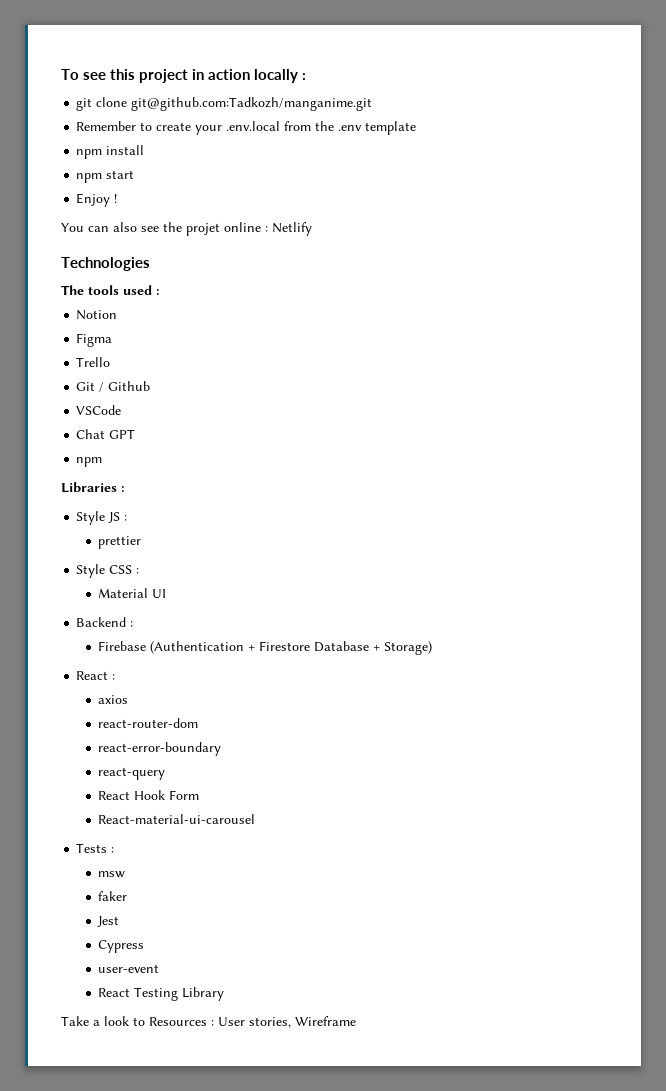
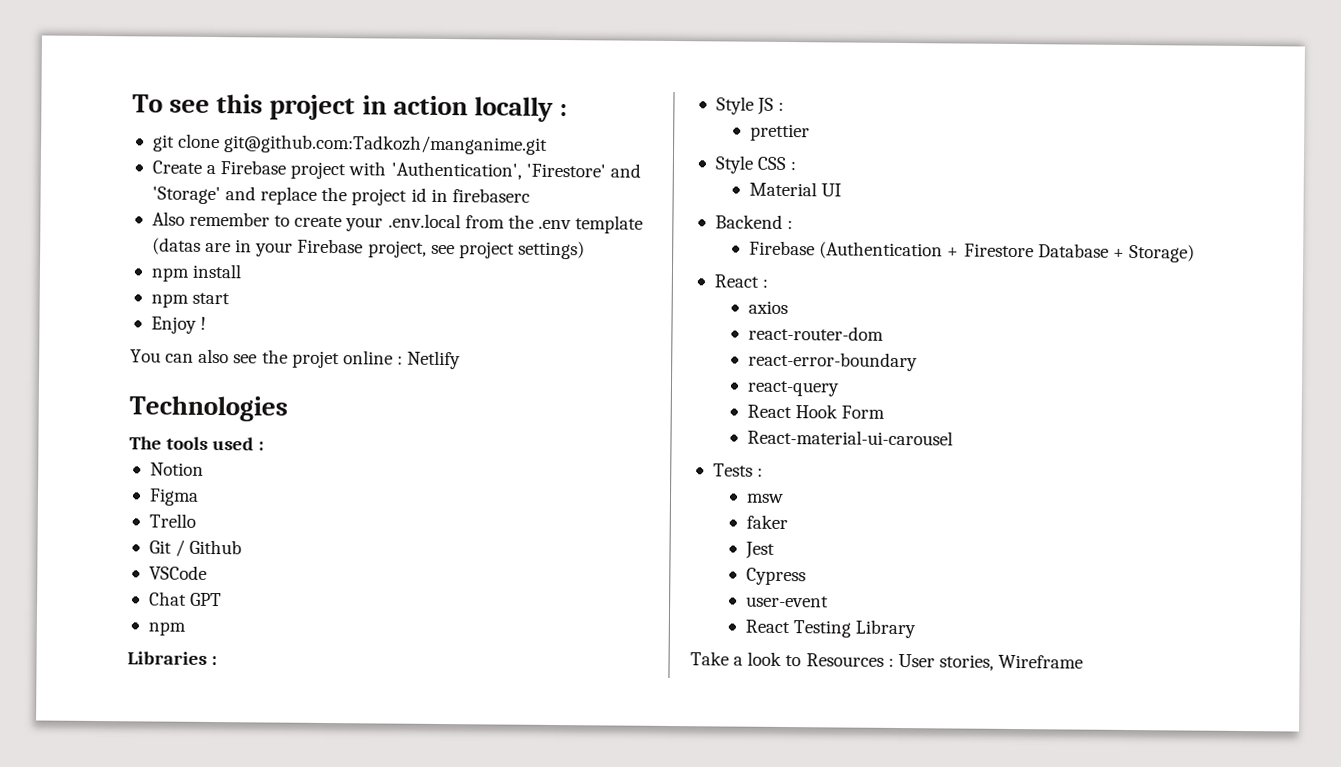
[76,121,137,131] Remember -> [151,160,641,180] [151,186,530,206] [151,211,271,227] Create a Firebase project with 'Authentication', 'Firestore' and 'Storage' and replace the project id in firebaserc // Also remember
(417, 128) none -> [151,237,585,260] (datas are in your Firebase project, see project settings)

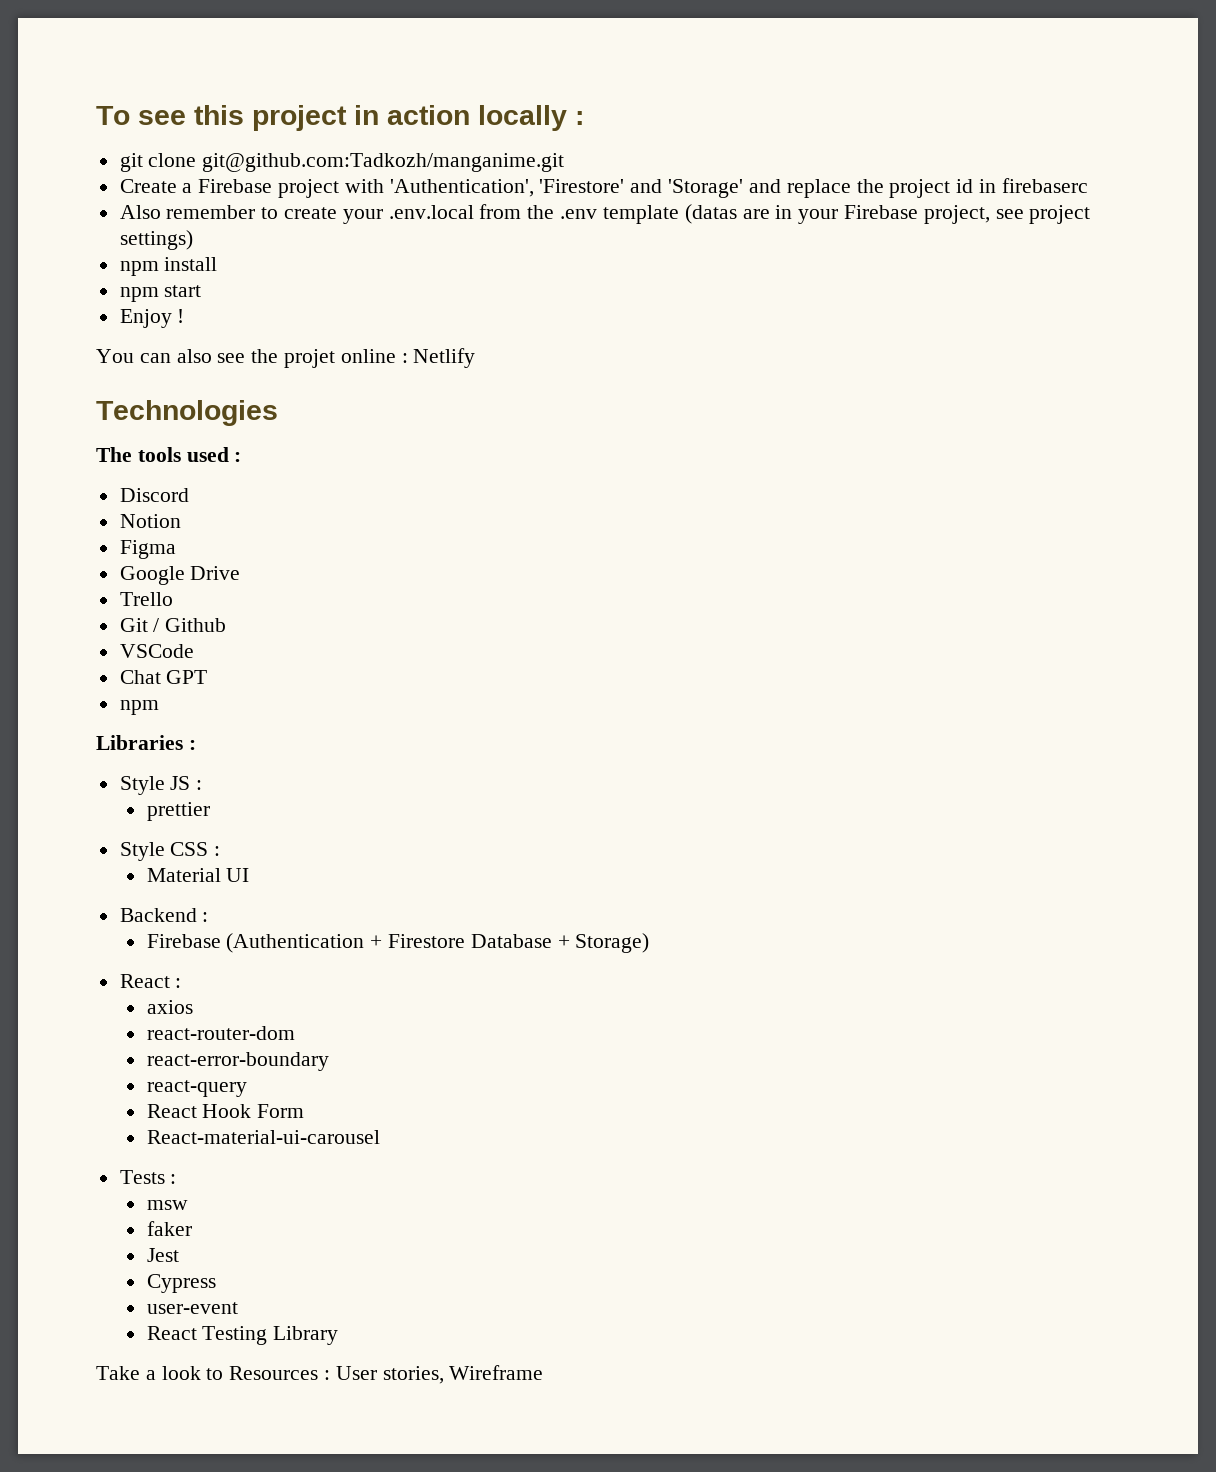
(265, 446) none -> [119,488,189,502] // Discord
(199, 497) none -> [119,566,241,585] // Google Drive

